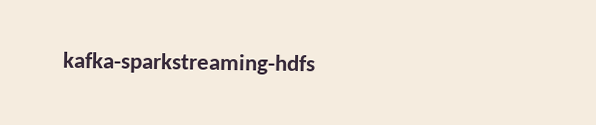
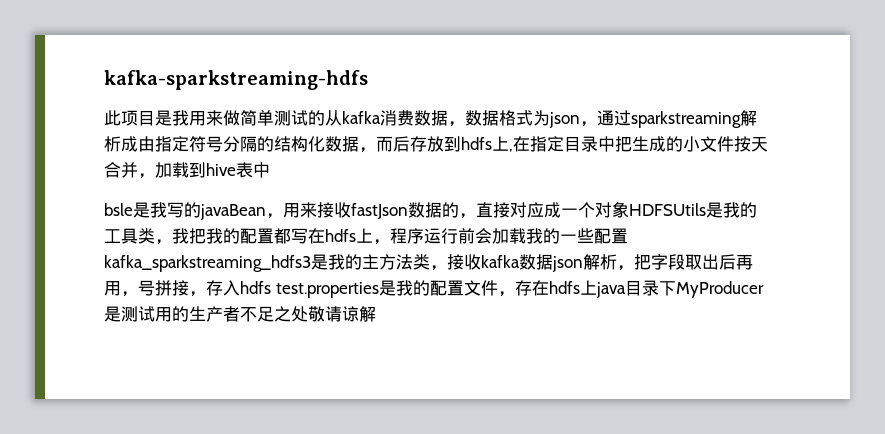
(316, 63) none -> [104,110,757,128] [104,136,768,153] [104,162,270,179] [104,201,757,220] [104,228,628,245] [104,254,753,272] [104,280,764,298] [104,306,376,322] // 此项目是我用来做简单测试的从kafka消费数据，数据格式为json，通过sparkstreaming解析成由指定符号分隔的结构化数据，而后存放到hdfs上,在指定目录中把生成的小文件按天合并，加载到hive表中 // bsle是我写的javaBean，用来接收fastJson数据的，直接对应成一个对象HDFSUtils是我的工具类，我把我的配置都写在hdfs上，程序运行前会加载我的一些配置kafka_sparkstreaming_hdfs3是我的主方法类，接收kafka数据json解析，把字段取出后再用，号拼接，存入hdfs test.properties是我的配置文件，存在hdfs上java目录下MyProducer是测试用的生产者不足之处敬请谅解

